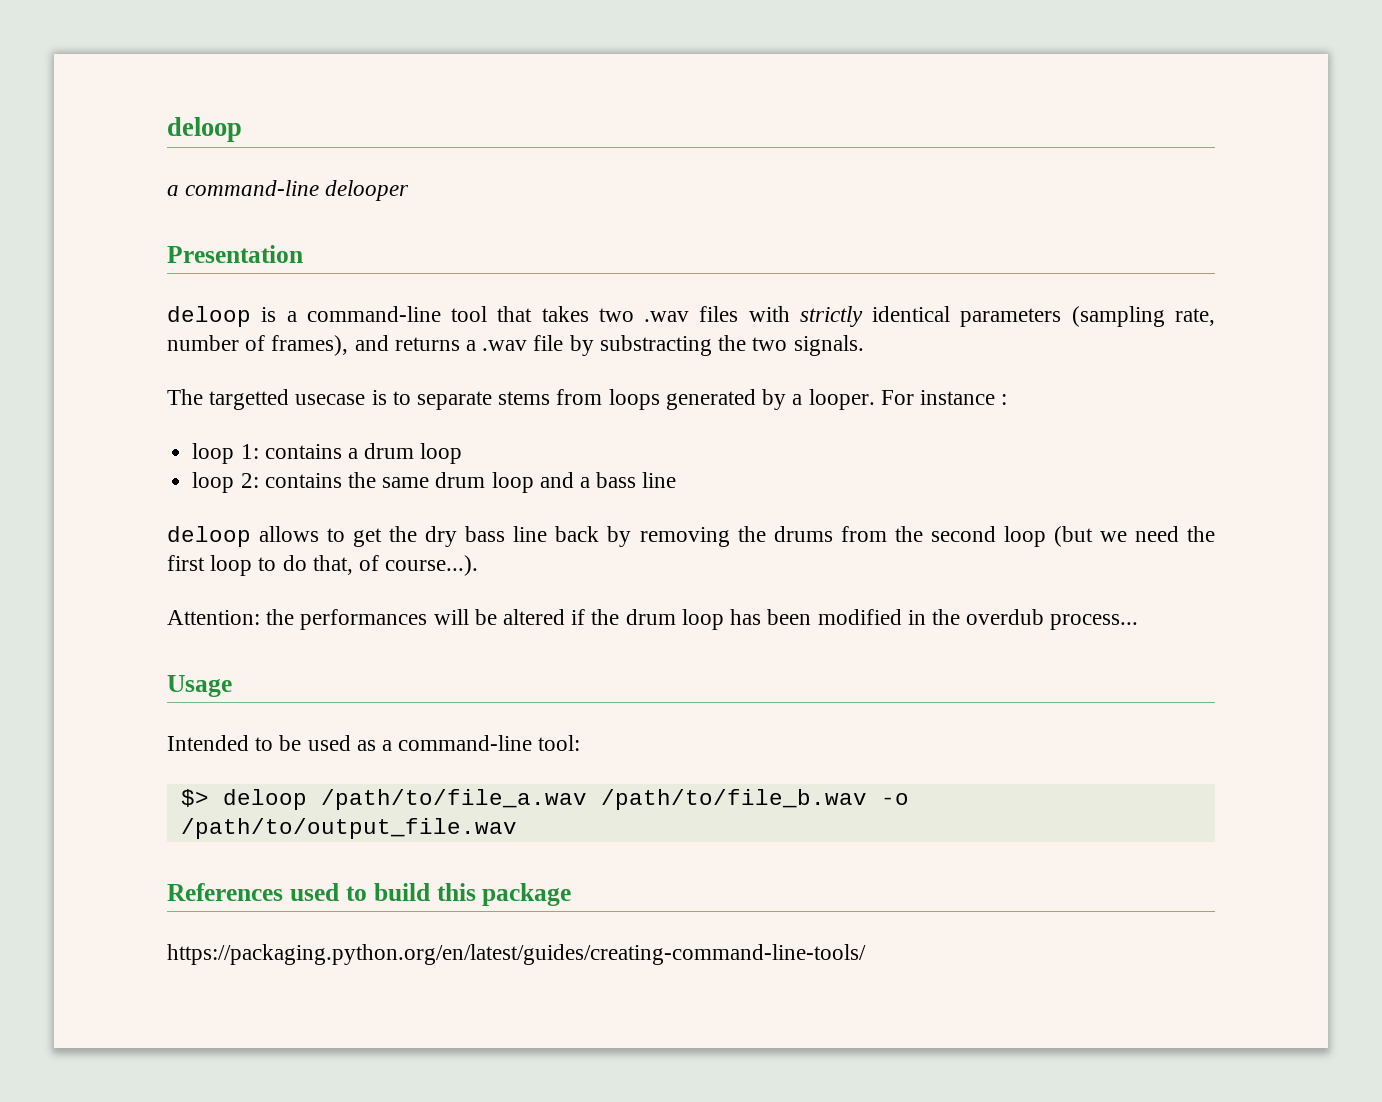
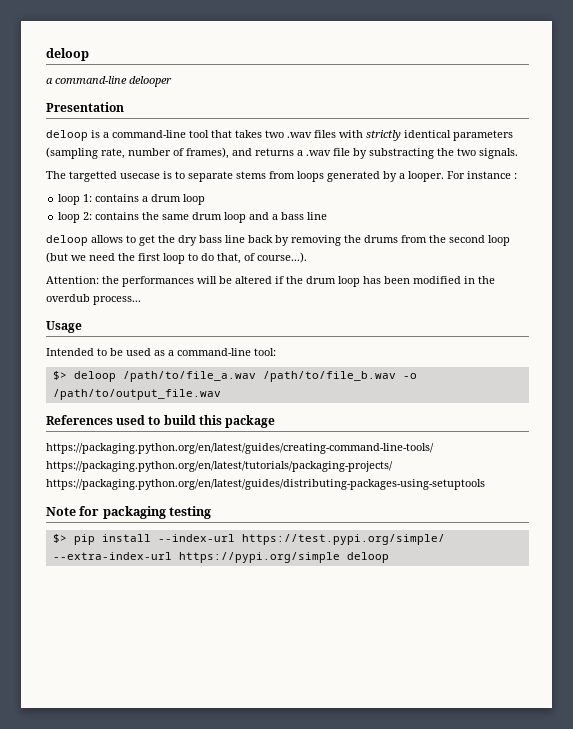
(866, 954) none -> [46,461,393,472] [46,479,485,490] [46,506,212,519] [52,534,445,545] [52,552,389,563] https://packaging.python.org/en/latest/tutorials/packaging-projects/ https://packaging.python.org/en/latest/guides/distributing-packages-using-setuptools // Note for packaging testing // $> pip install --index-url https://test.pypi.org/simple/ --extra-index-url https://pypi.org/simple deloop

